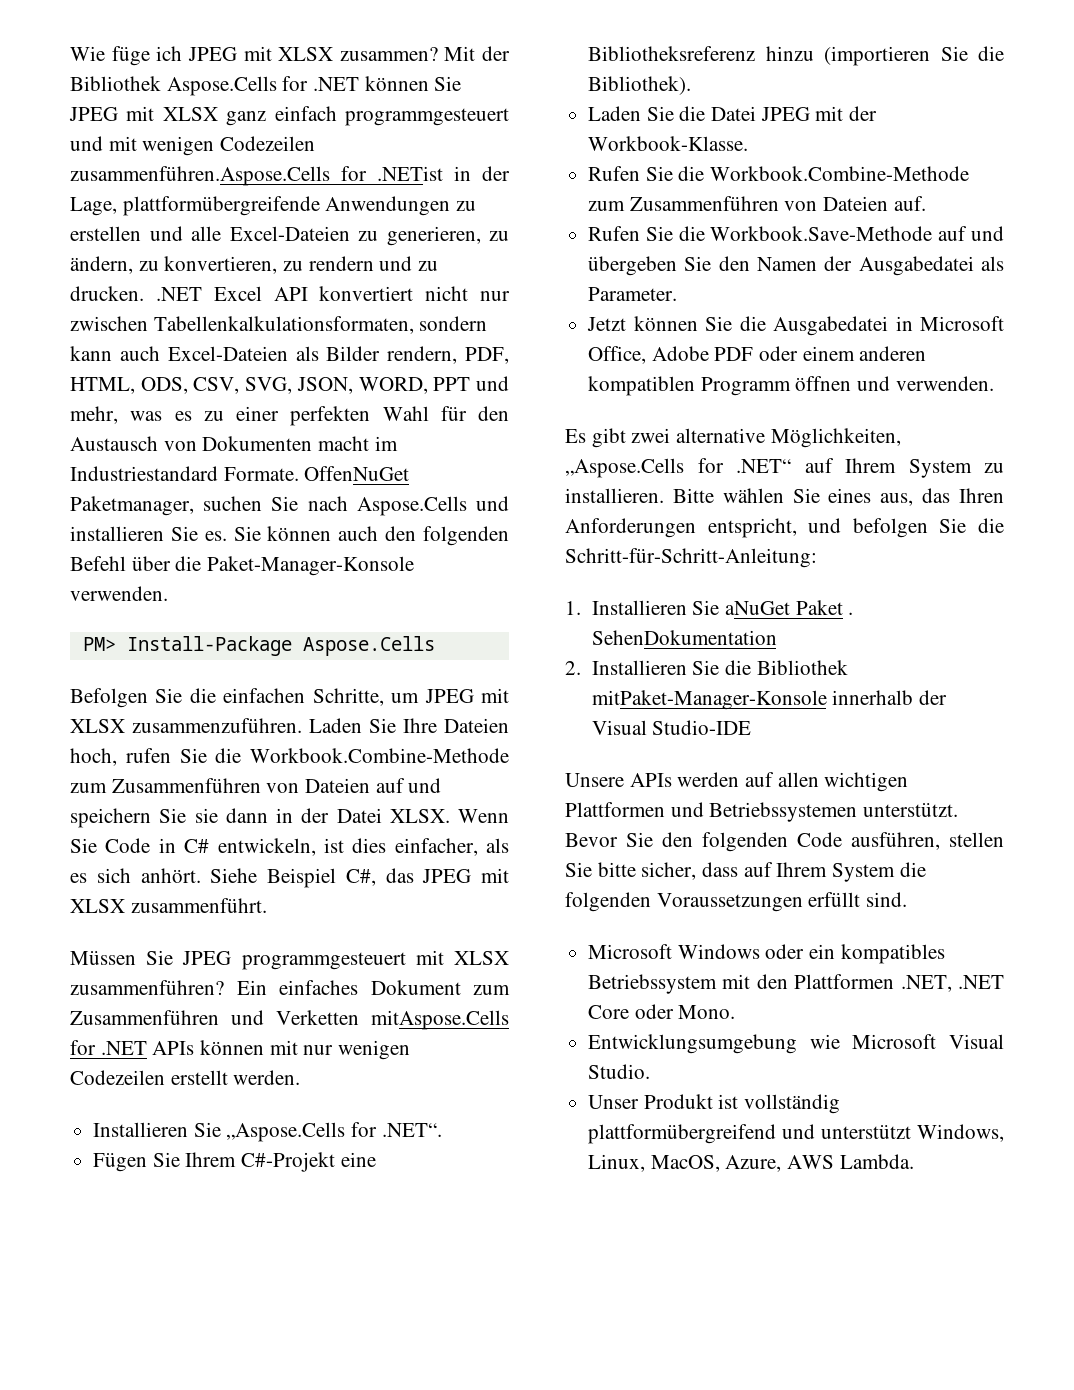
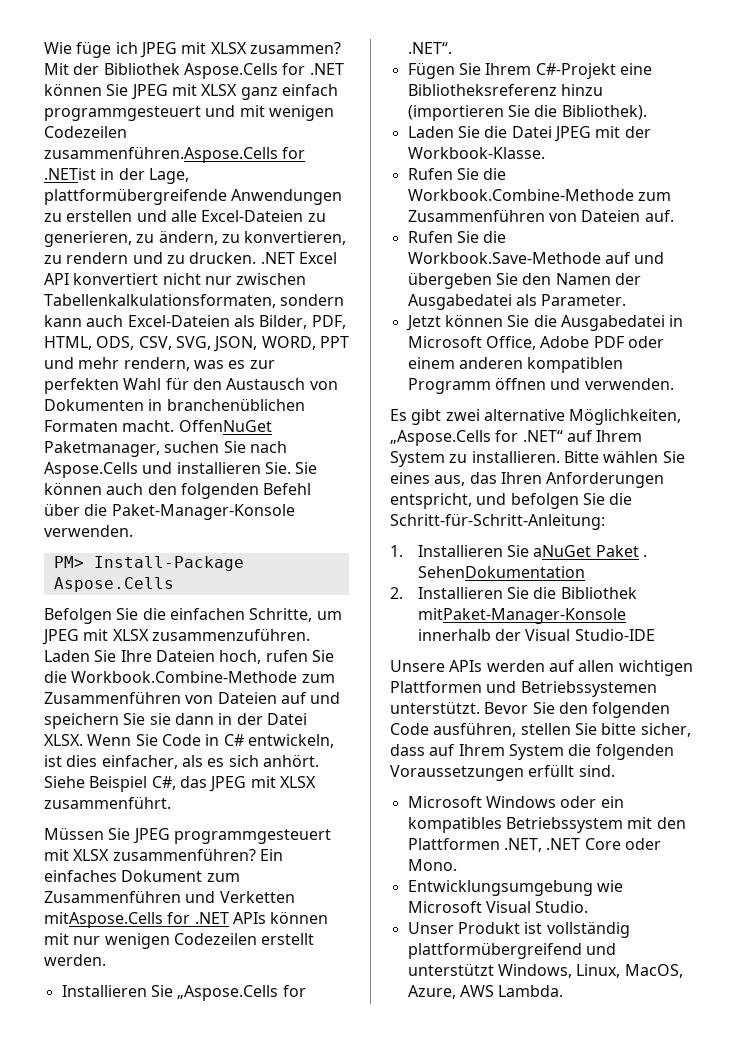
[326,346,458,364] Bilder rendern, -> [259,315,308,329] Bilder,
[70,406,279,424] mehr, was es zu einer -> [78,357,275,371] mehr rendern, was es zur
[318,436,398,451] [70,466,299,481] macht im Industriestandard Formate. -> [148,398,305,411] [44,420,175,432] in branchenüblichen Formaten macht.
[170,526,227,541] Sie es. -> [264,462,291,474] Sie.

